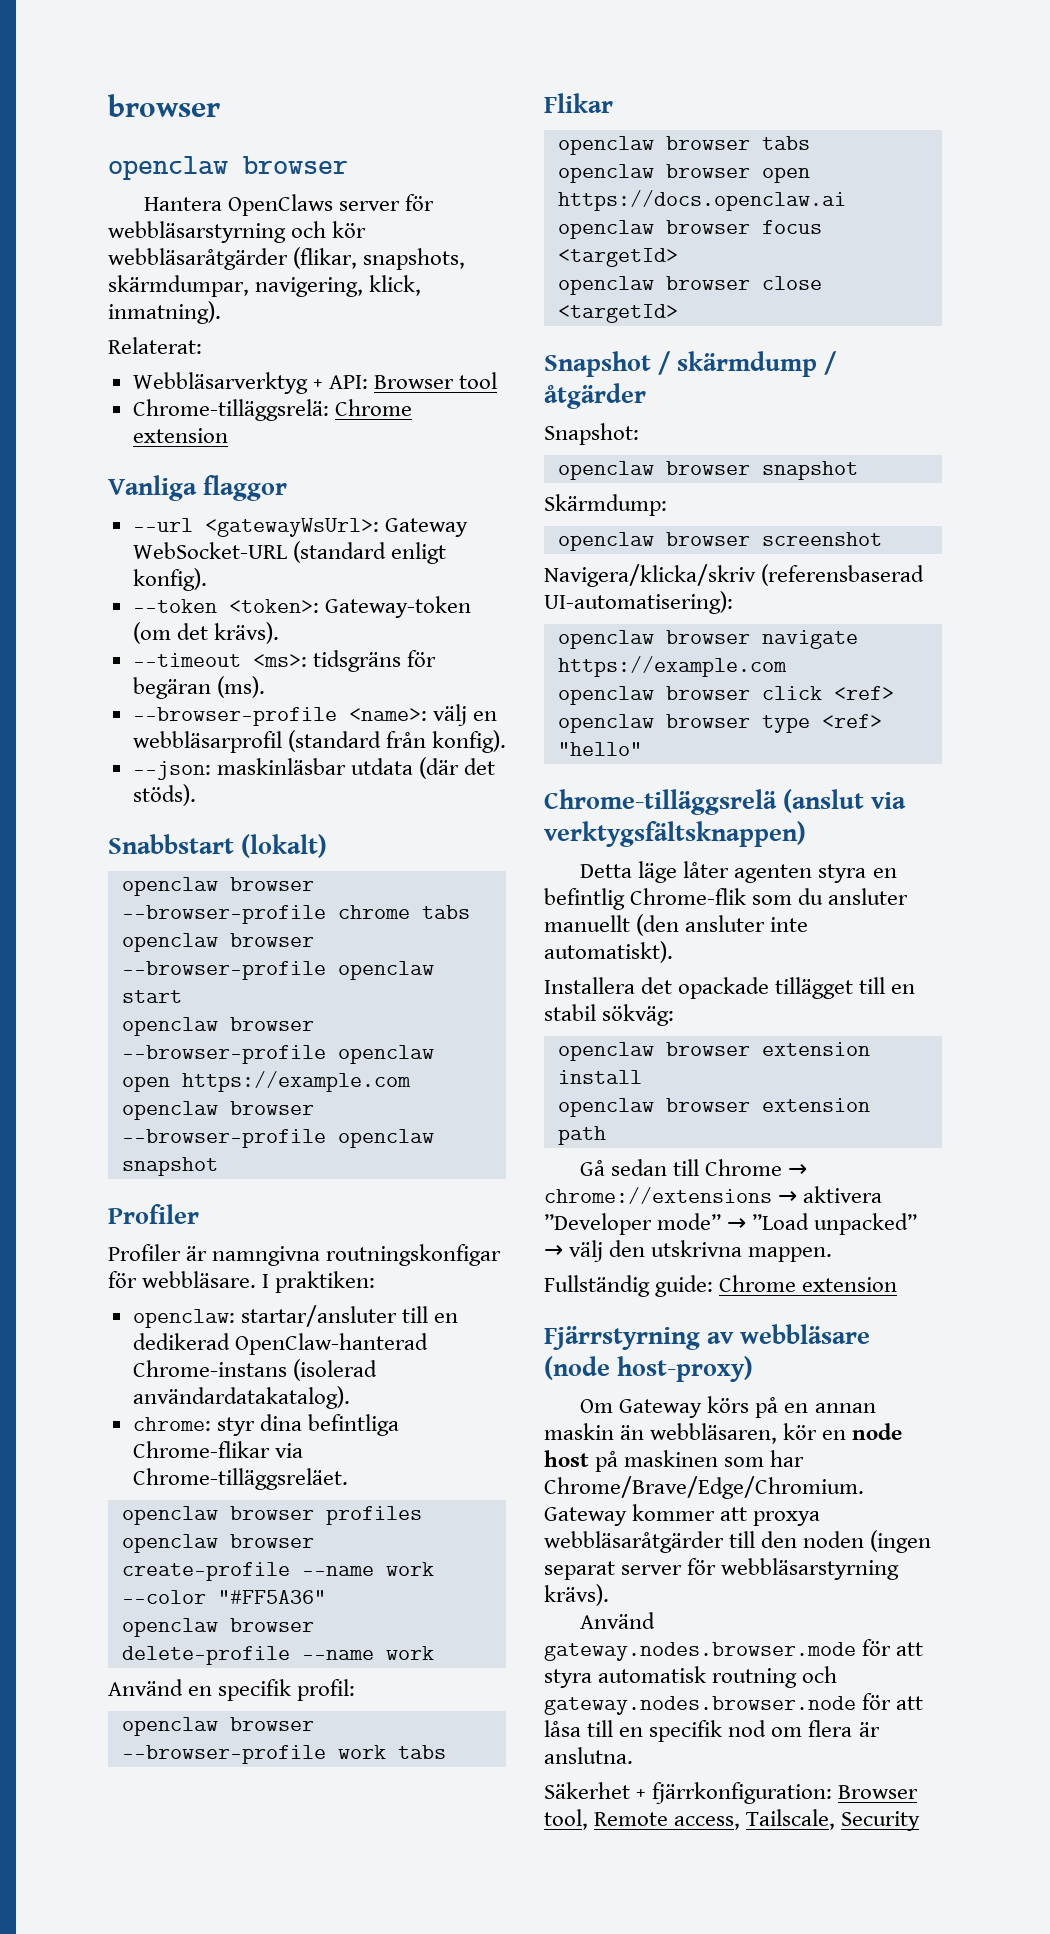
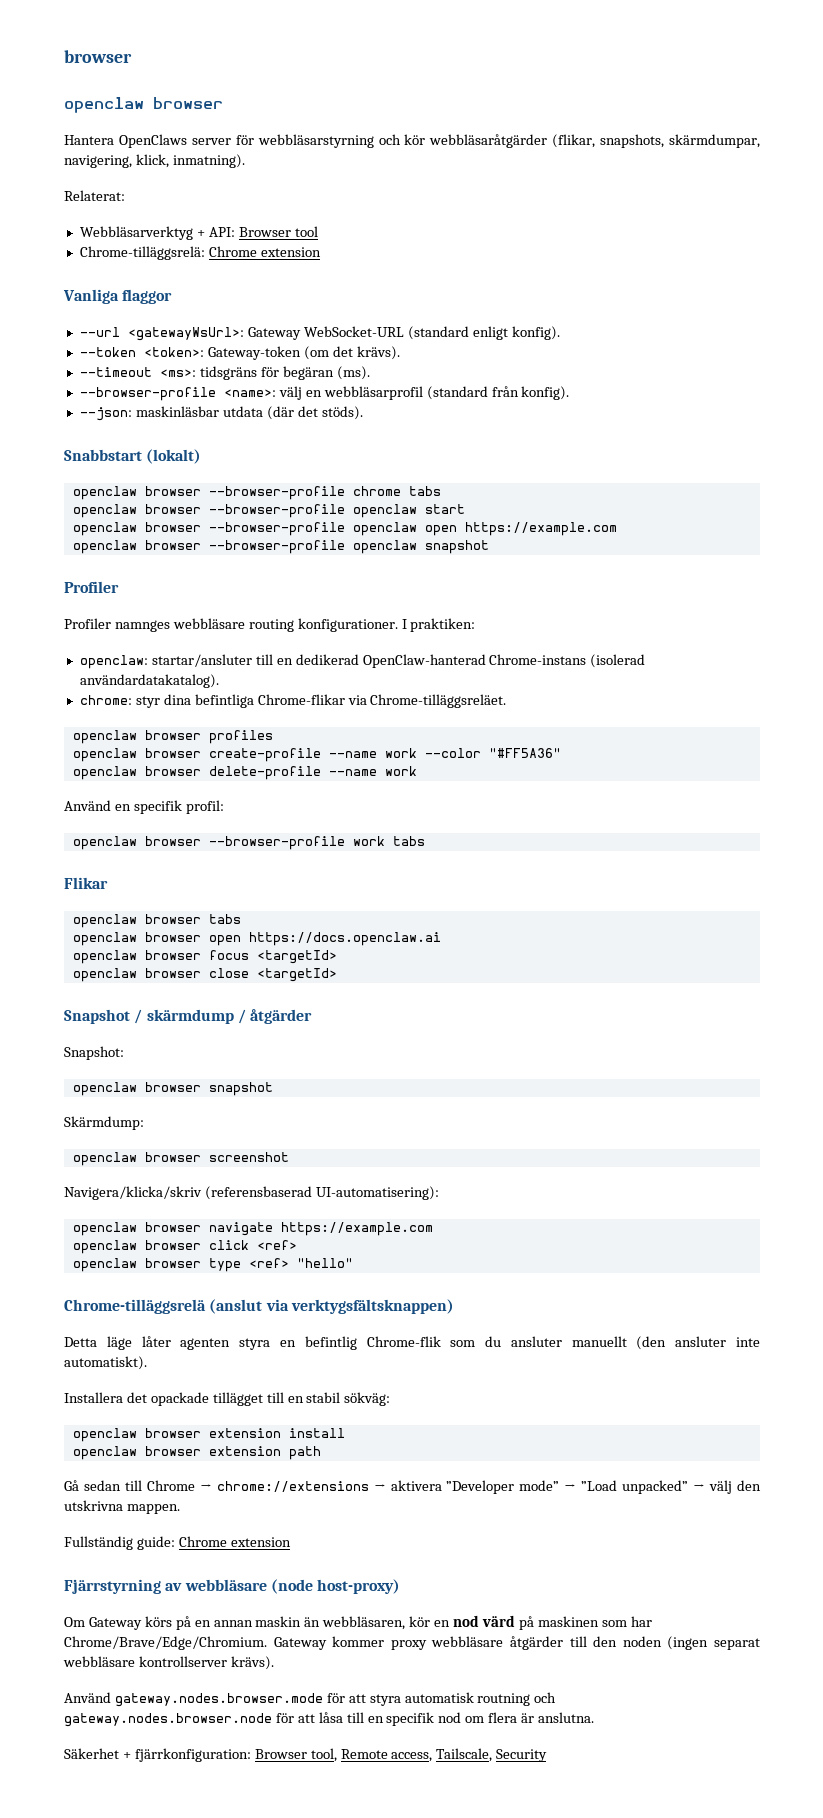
[186,1244,502,1266] [108,1271,257,1288] är namngivna routningskonfigar för webbläsare. -> [114,618,398,632] namnges webbläsare routing konfigurationer.
[852,1423,903,1440] [544,1450,589,1467] node host -> [453,1615,515,1627] nod värd
[720,1507,821,1526] [544,1531,724,1553] att proxya webbläsaråtgärder -> [390,1636,564,1650] proxy webbläsare åtgärder
[621,1558,900,1580] server för webbläsarstyrning -> [63,1656,227,1667] webbläsare kontrollserver

